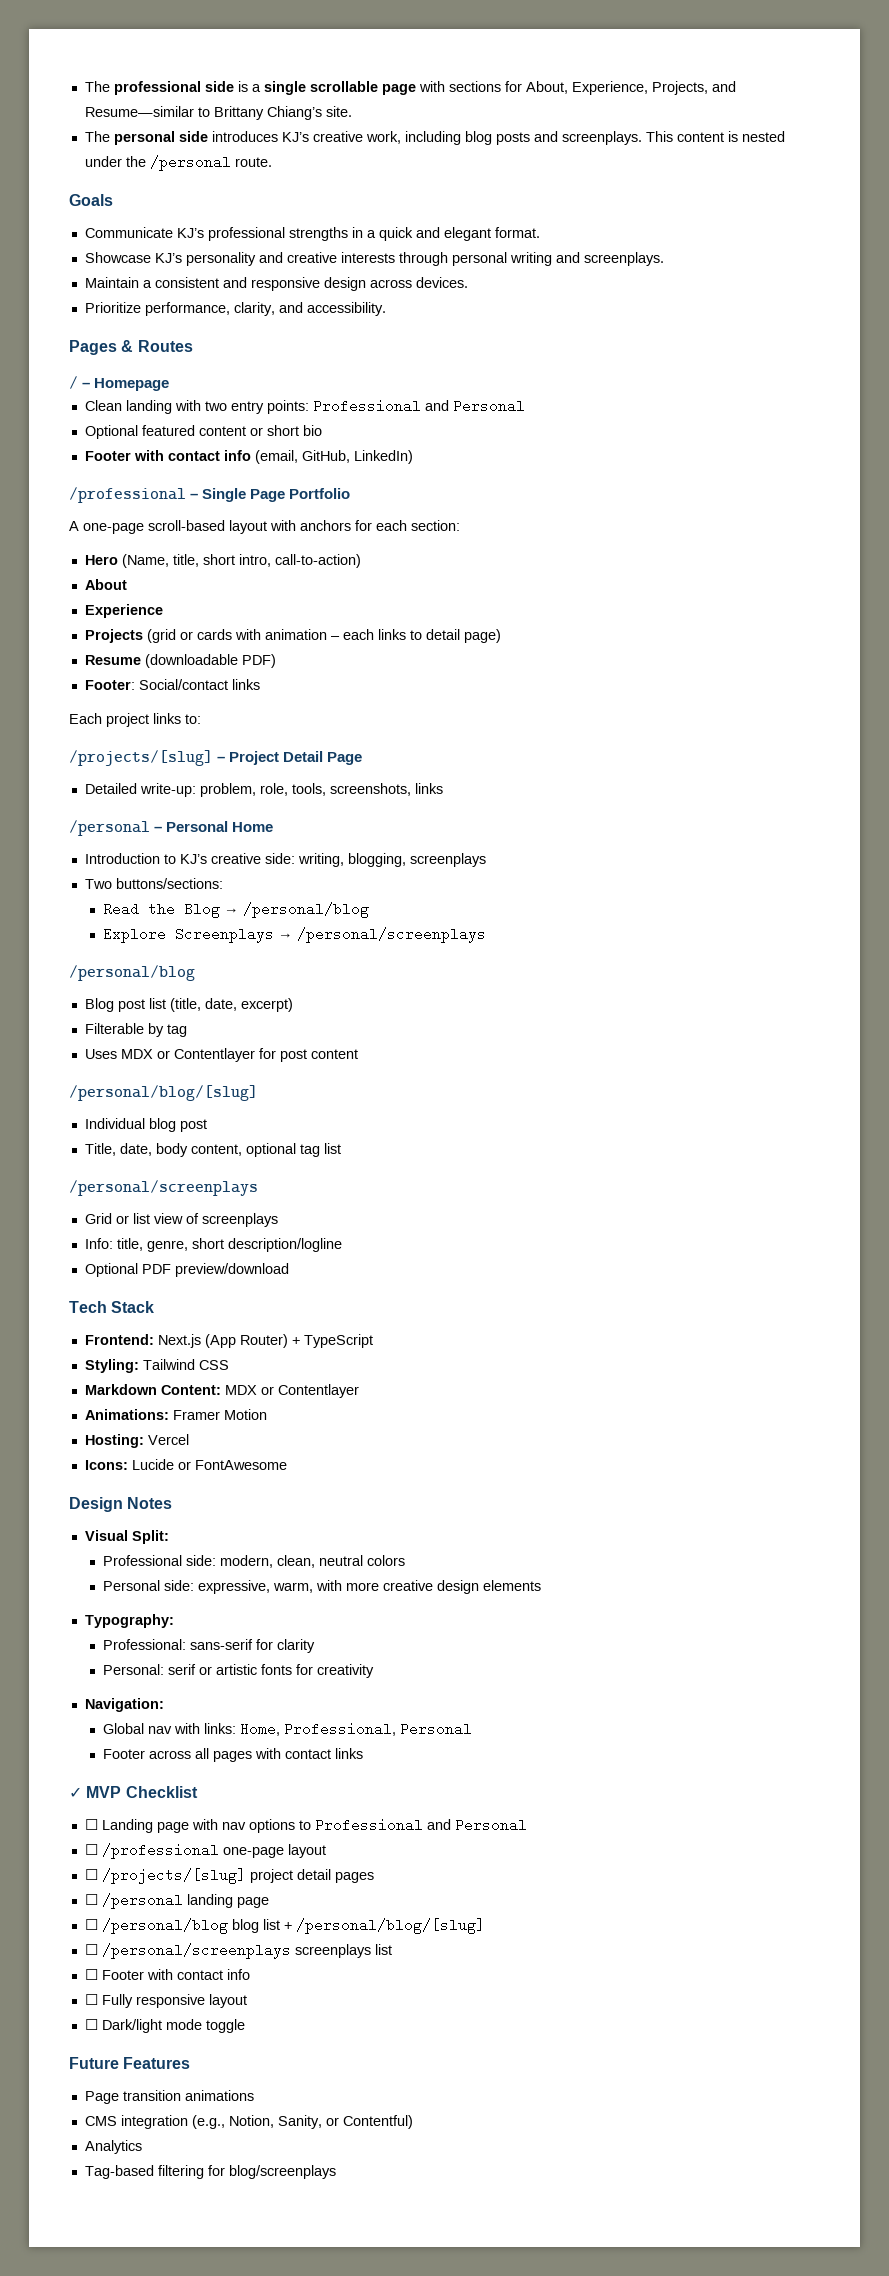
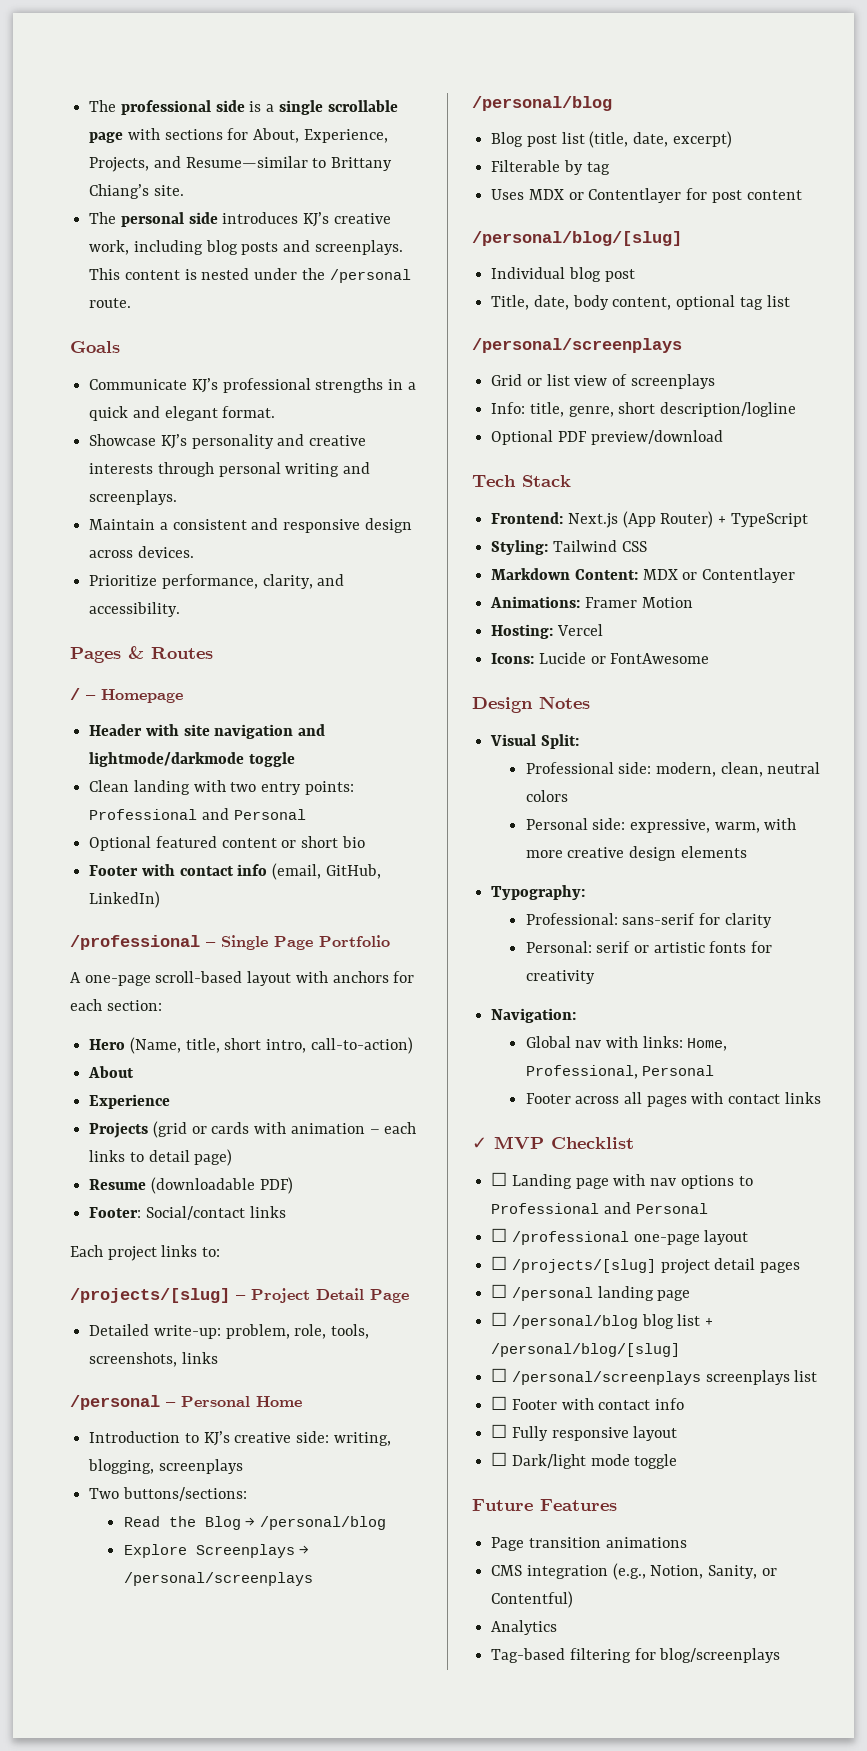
(170, 384) none -> [89,724,326,739] [89,752,295,767] // Header with site navigation and lightmode/darkmode toggle

